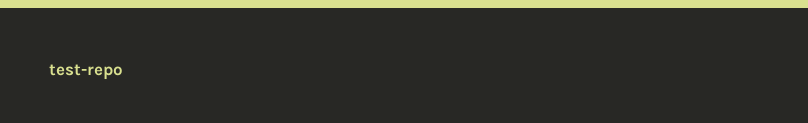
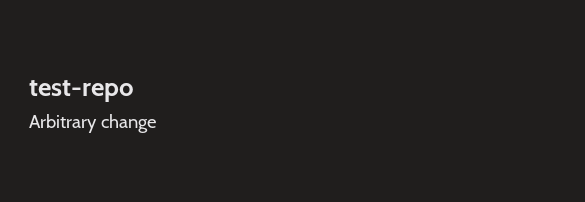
(123, 72) none -> [29,114,156,133] // Arbitrary change

